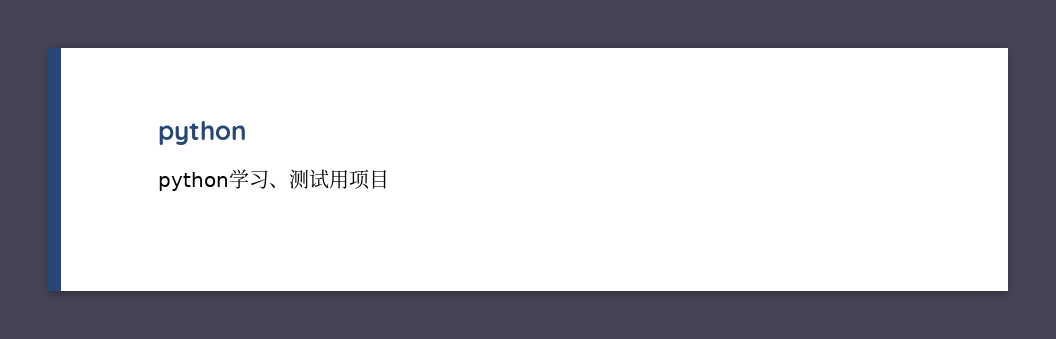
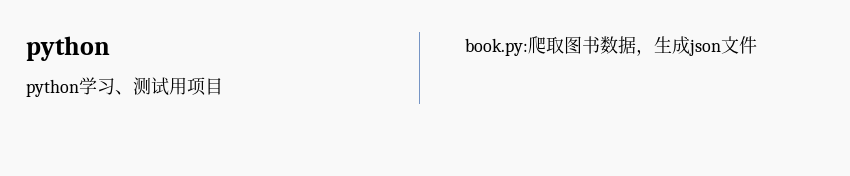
(389, 179) none -> [465,36,758,56] // book.py:爬取图书数据，生成json文件

